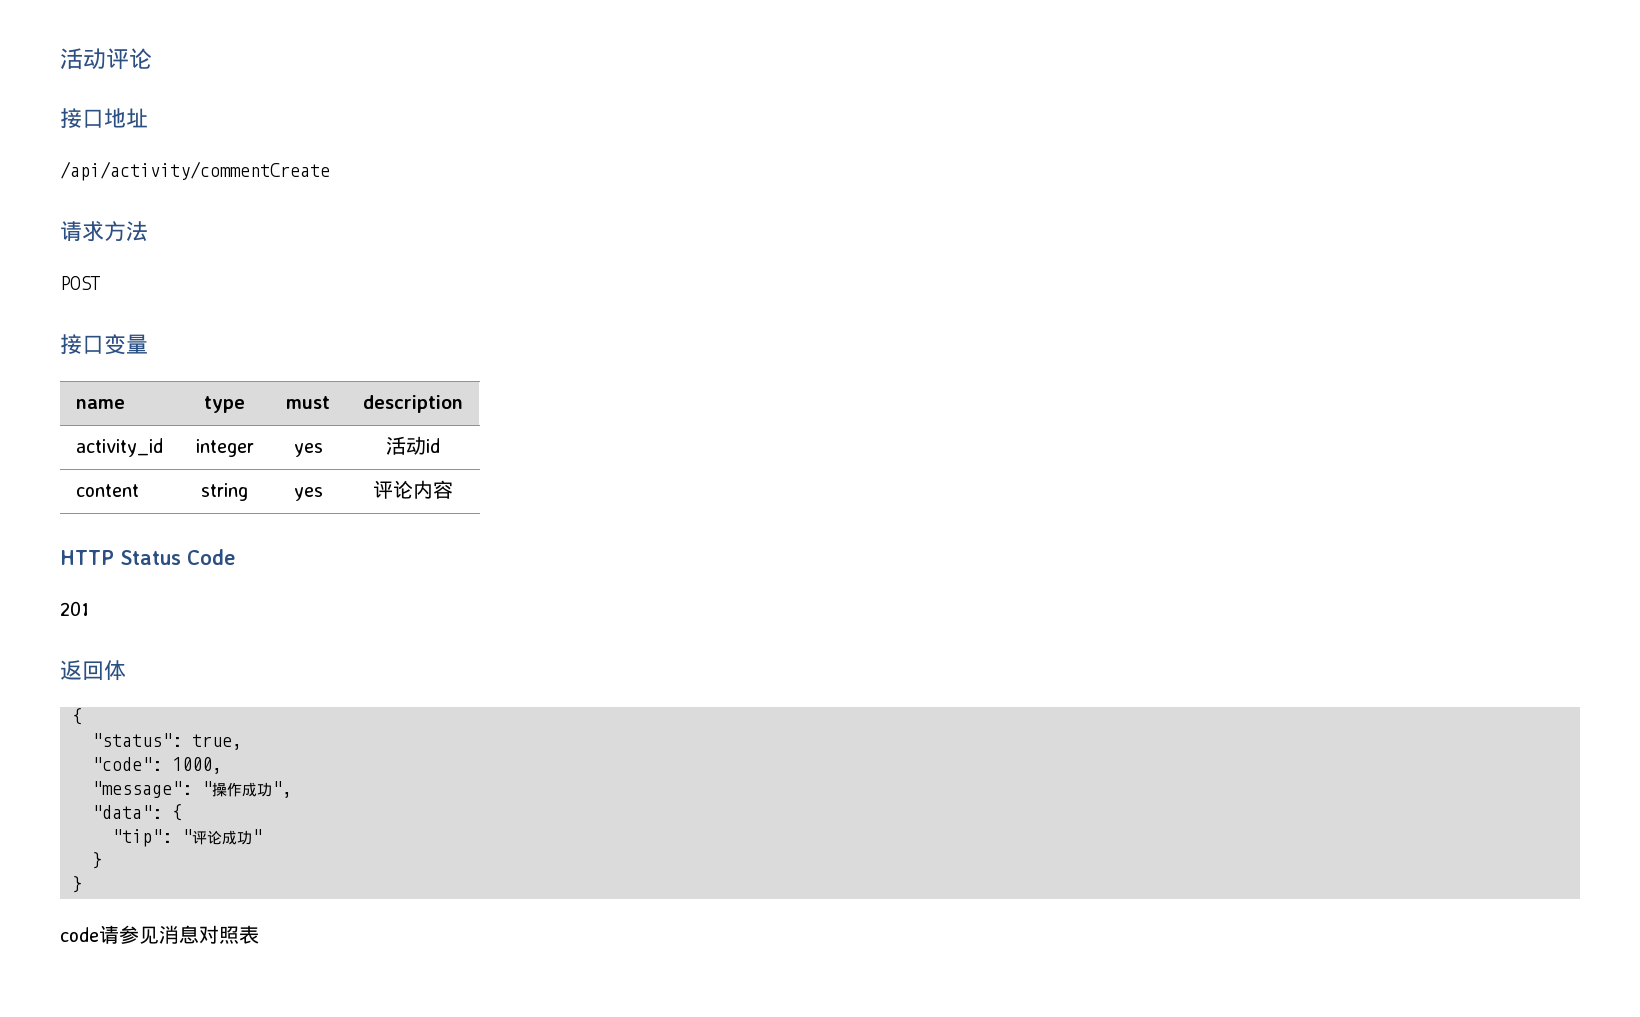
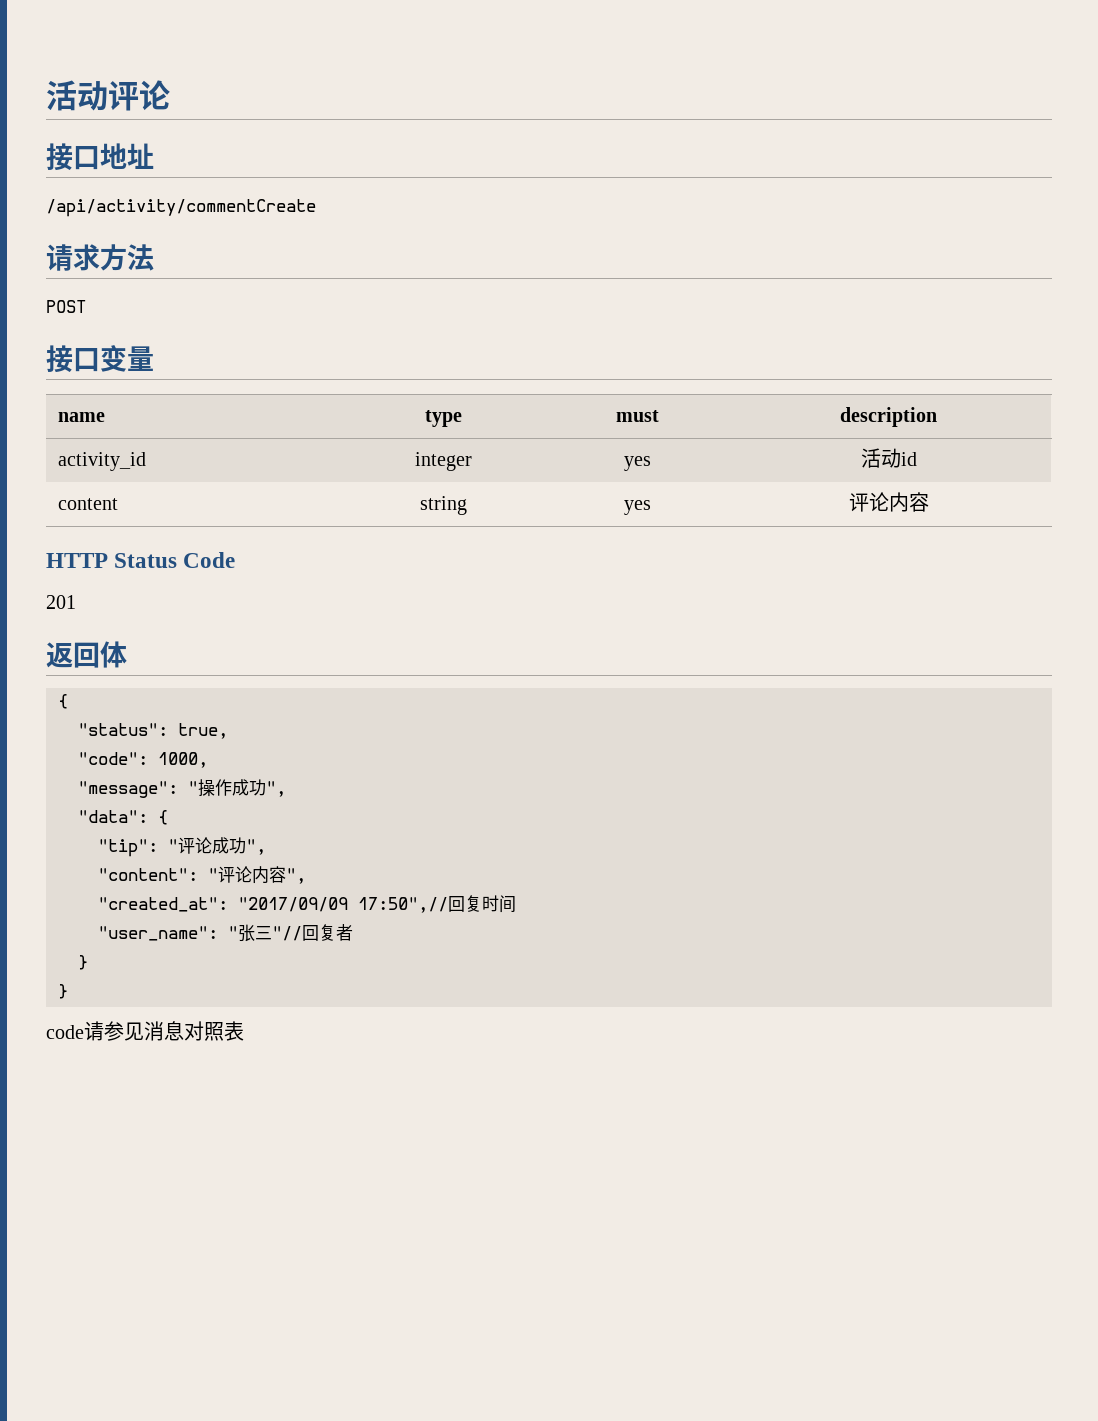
[252,829,262,843] " -> [246,839,266,855] [98,866,306,884] [98,895,516,913] [98,924,353,942] ", // "content": "评论内容", // "created_at": "2017/09/09 17:50",//回复时间 // "user_name": "张三"//回复者

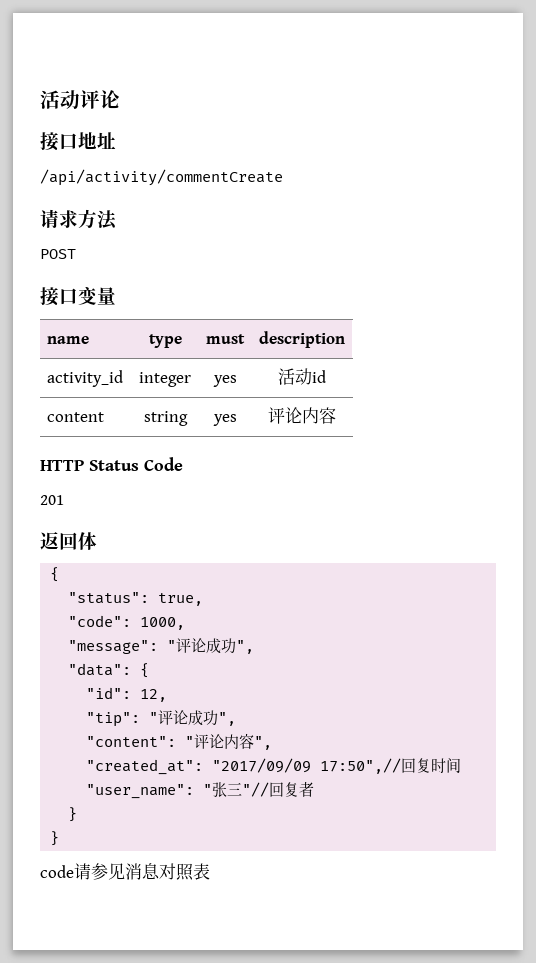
[198,779,232,797] 操作 -> [176,638,207,653] 评论
(168, 817) none -> [86,687,168,702] // "id": 12,

